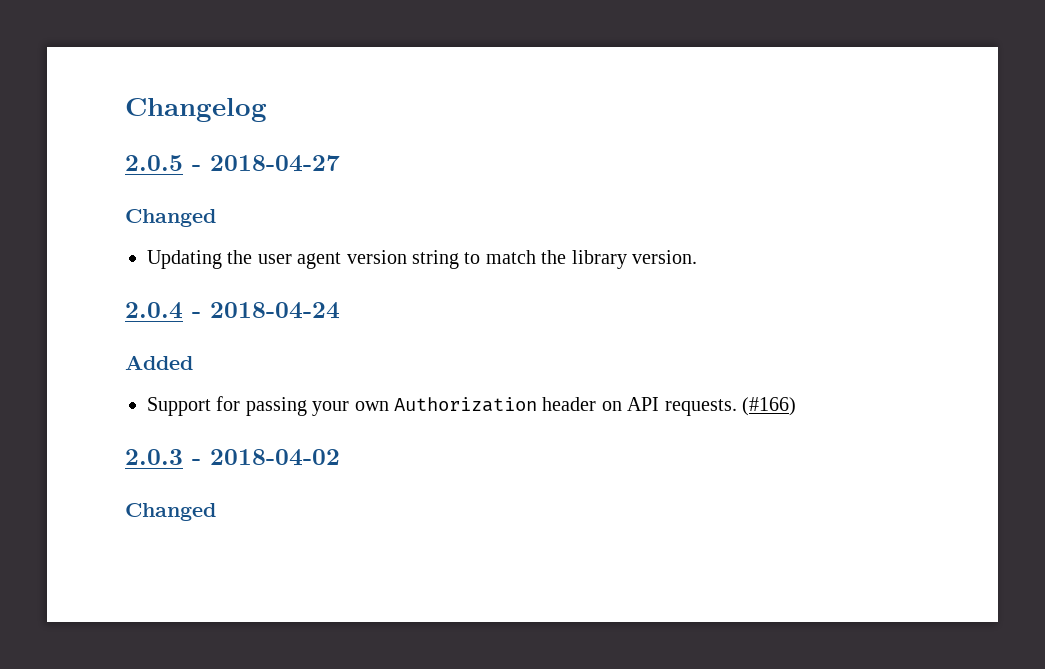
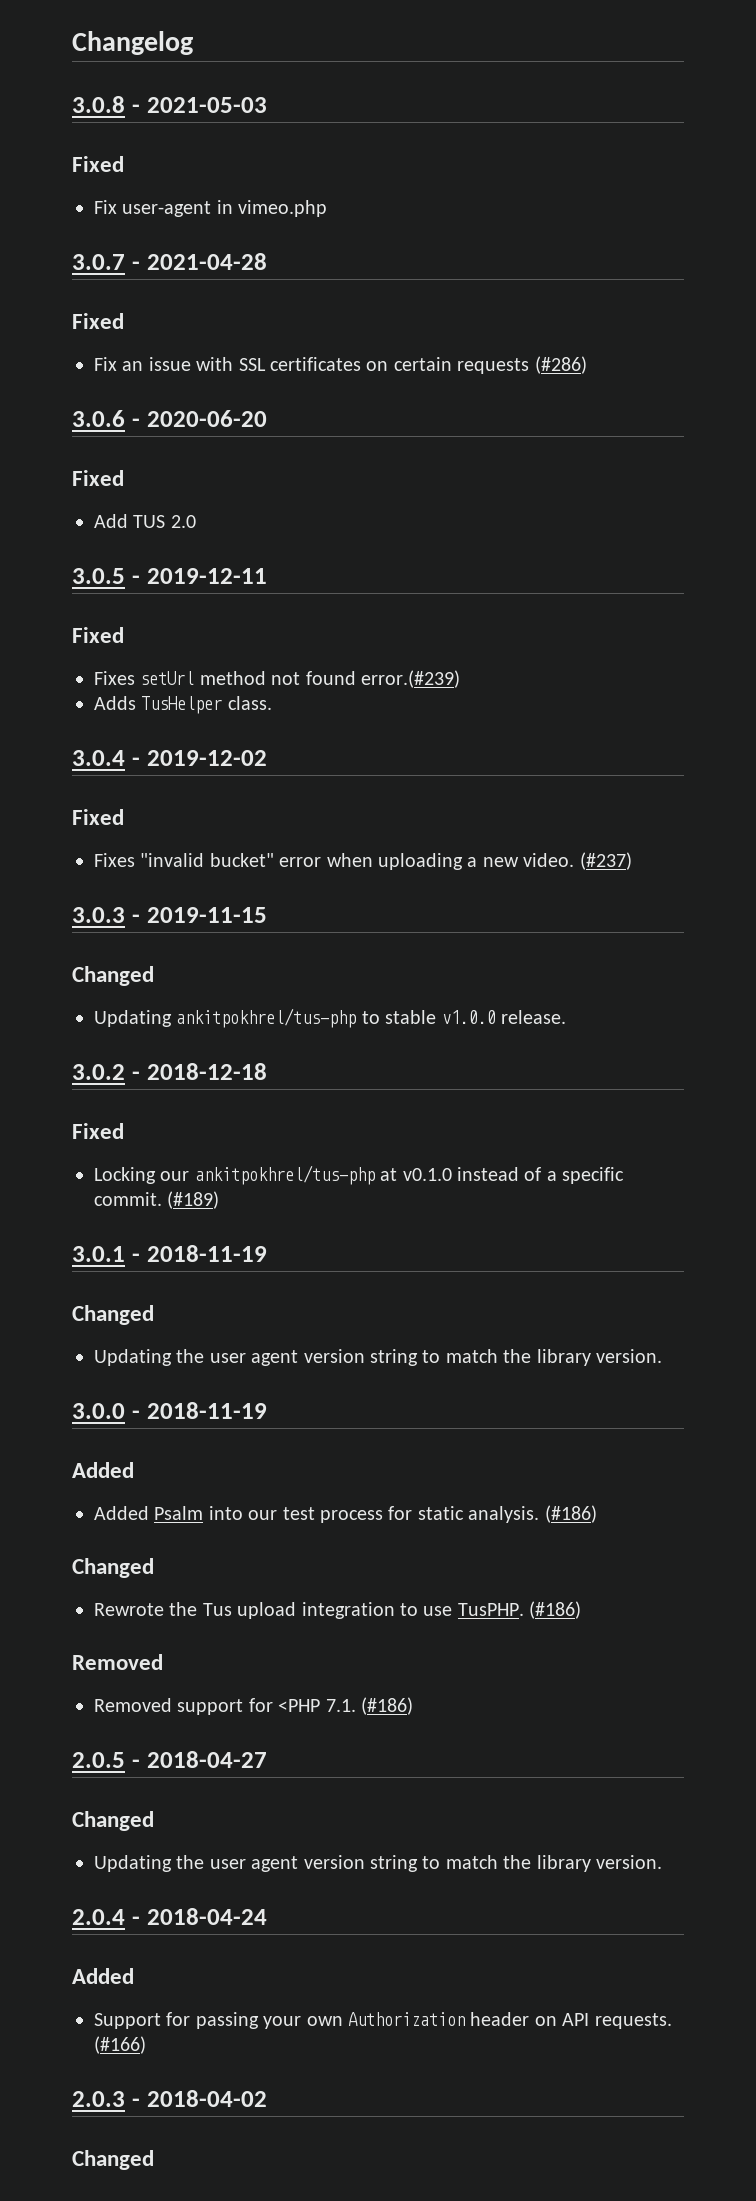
(267, 110) none -> [72,96,267,113] [72,156,124,172] [94,200,328,217] [72,253,267,270] [72,313,124,329] [94,356,587,374] [72,410,267,427] [72,470,124,486] [94,514,196,528] [72,568,267,584] [72,627,124,643] [94,670,460,688] [94,696,272,714] [72,750,267,766] [72,809,124,825] [94,852,632,870] [72,907,267,923] [72,966,154,986] [94,1008,566,1028] [72,1063,267,1080] [72,1123,124,1139] [94,1165,625,1185] [94,1191,220,1209] [72,1245,267,1262] [72,1305,154,1325] [94,1349,662,1366] [72,1402,267,1419] [72,1462,134,1478] [94,1505,597,1523] [72,1558,154,1578] [94,1601,582,1619] [72,1654,163,1670] [94,1697,413,1715] // 3.0.8 - 2021-05-03 // Fixed // Fix user-agent in vimeo.php // 3.0.7 - 2021-04-28 // Fixed // Fix an issue with SSL certificates on certain requests (#286) // 3.0.6 - 2020-06-20 // Fixed // Add TUS 2.0 // 3.0.5 - 2019-12-11 // Fixed // Fixes setUrl method not found error.(#239) // Adds TusHelper class. // 3.0.4 - 2019-12-02 // Fixed // Fixes "invalid bucket" error when uploading a new video. (#237) // 3.0.3 - 2019-11-15 // Changed // Updating ankitpokhrel/tus-php to stable v1.0.0 release. // 3.0.2 - 2018-12-18 // Fixed // Locking our ankitpokhrel/tus-php at v0.1.0 instead of a specific commit. (#189) // 3.0.1 - 2018-11-19 // Changed // Updating the user agent version string to match the library version. // 3.0.0 - 2018-11-19 // Added // Added Psalm into our test process for static analysis. (#186) // Changed // Rewrote the Tus upload integration to use TusPHP. (#186) // Removed // Removed support for <PHP 7.1. (#186)

